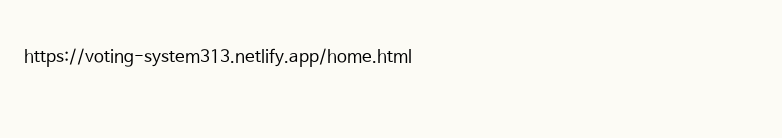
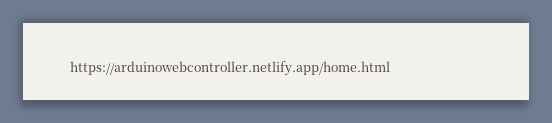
[24,48,412,67] https://voting-system313.netlify.app/home.html -> [70,61,390,76] https://arduinowebcontroller.netlify.app/home.html

